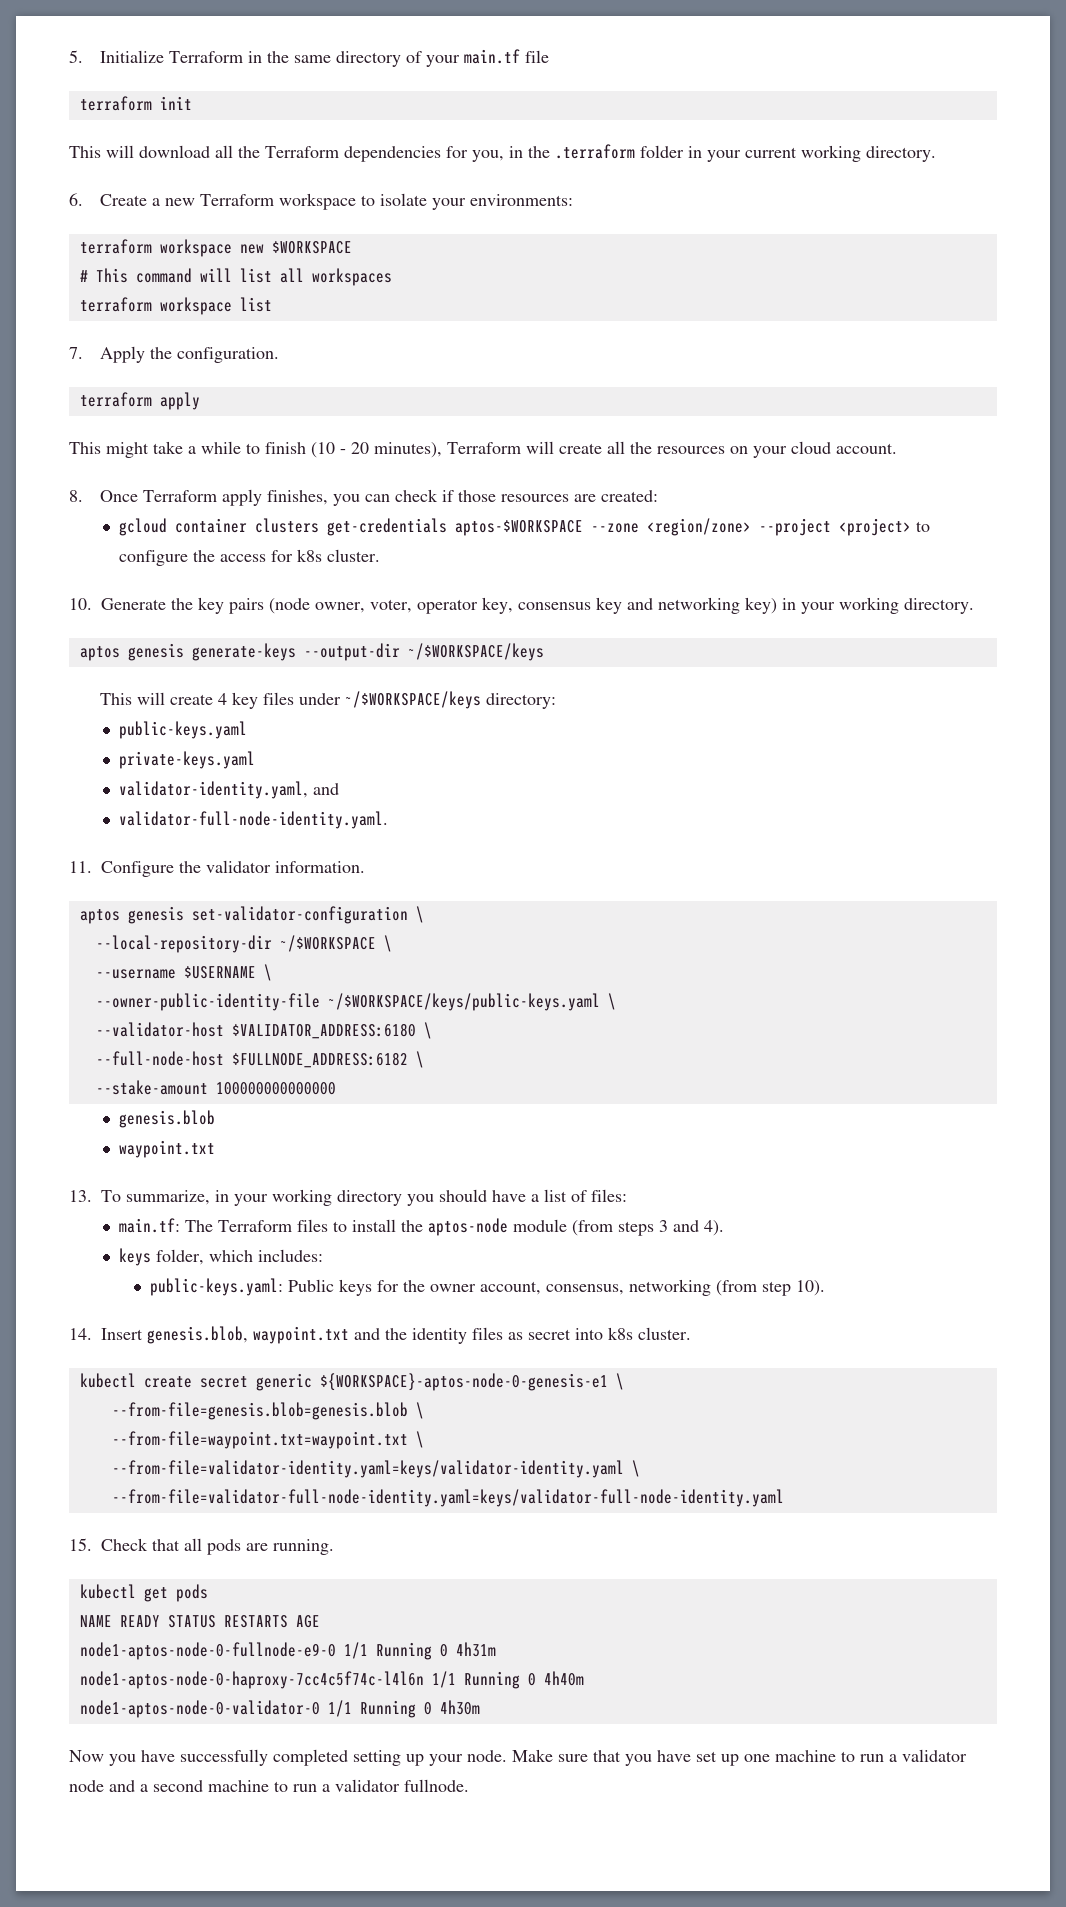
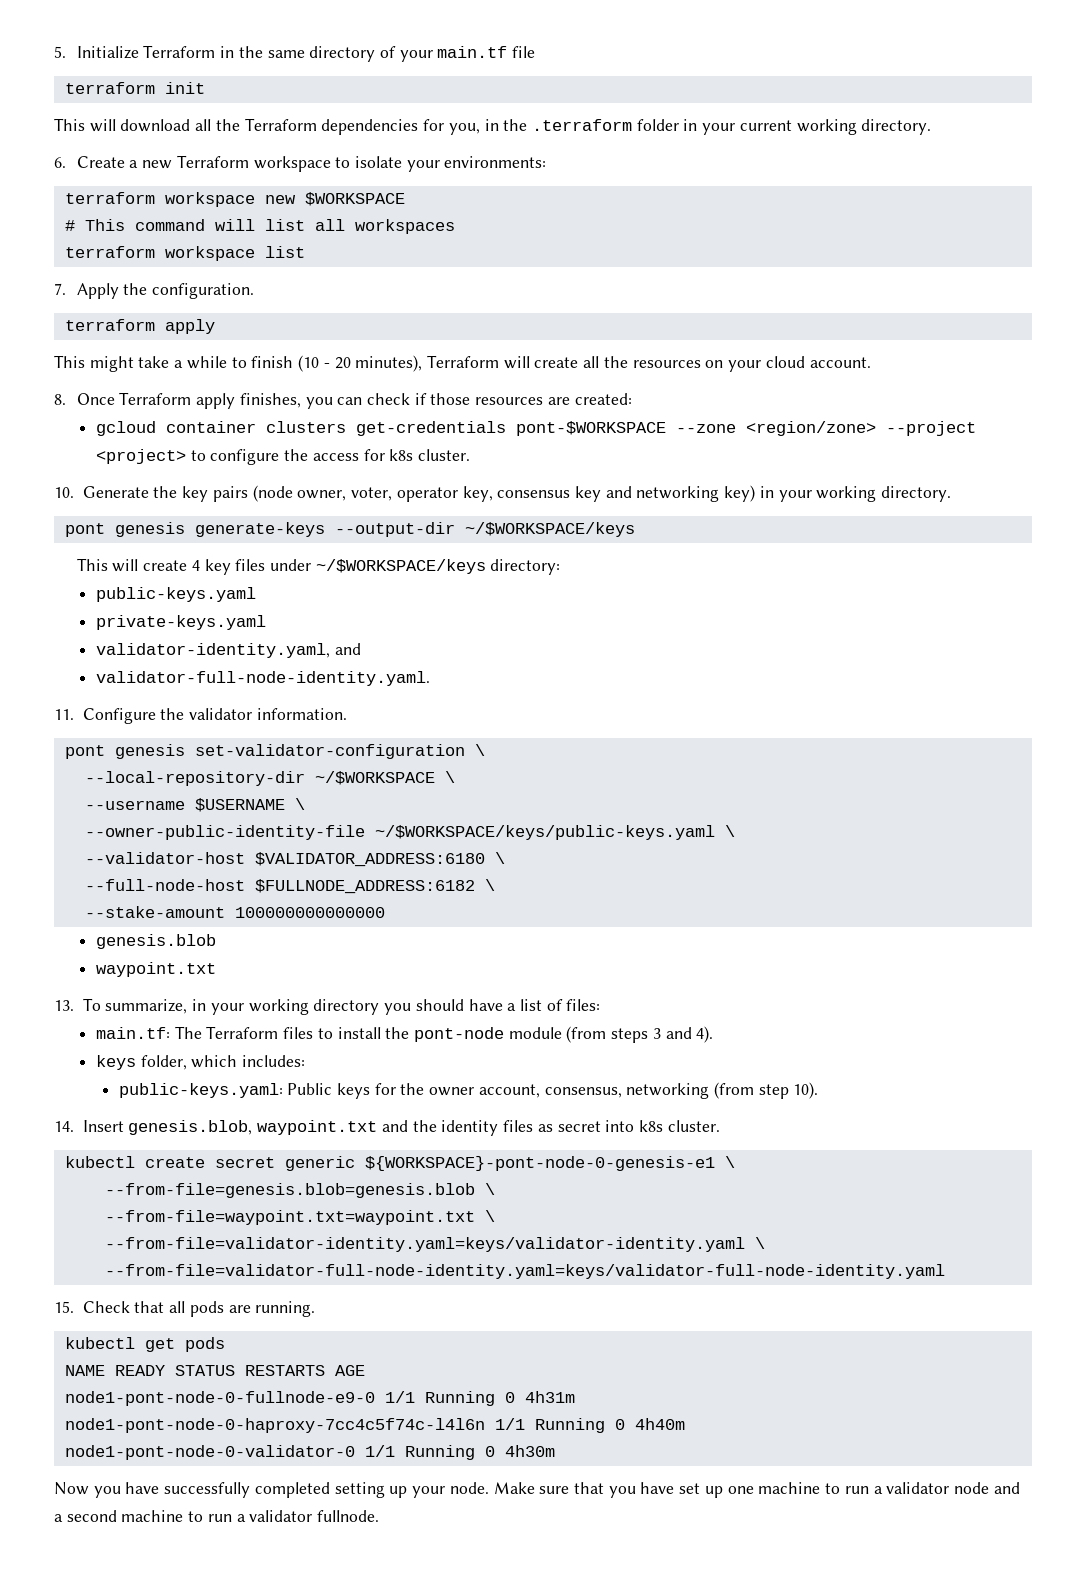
[455,520,584,536] aptos-$WORKSPACE -> [515,421,666,436] pont-$WORKSPACE
[79,646,120,661] aptos -> [64,523,105,537] pont
[79,909,120,924] aptos -> [64,745,105,759] pont
[428,1218,509,1236] aptos-node -> [413,1027,504,1042] pont-node
[319,1373,608,1391] ${WORKSPACE}-aptos-node-0-genesis-e1 -> [364,1156,715,1171] ${WORKSPACE}-pont-node-0-genesis-e1
[79,1642,336,1660] node1-aptos-node-0-fullnode-e9-0 -> [64,1391,375,1406] node1-pont-node-0-fullnode-e9-0
[79,1671,424,1689] node1-aptos-node-0-haproxy-7cc4c5f74c-l4l6n -> [64,1418,485,1433] node1-pont-node-0-haproxy-7cc4c5f74c-l4l6n
[79,1700,320,1718] node1-aptos-node-0-validator-0 -> [64,1445,355,1460] node1-pont-node-0-validator-0

